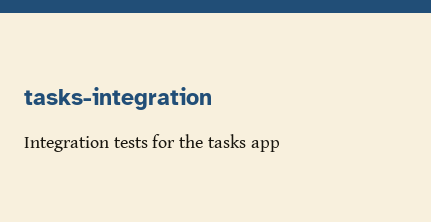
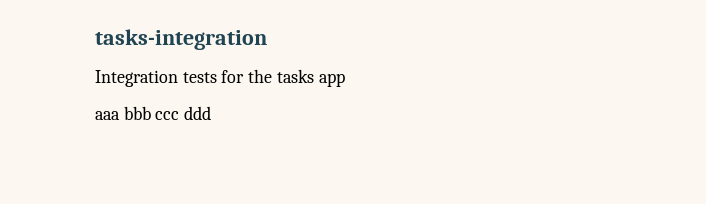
(280, 146) none -> [95,106,212,120] // aaa bbb ccc ddd

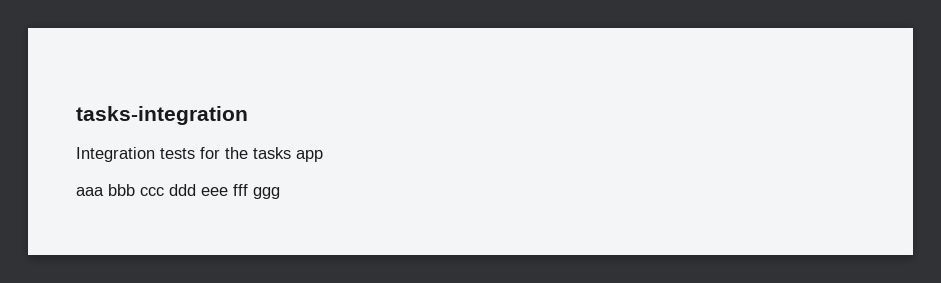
(212, 113) none -> [201,184,280,199] eee fff ggg

